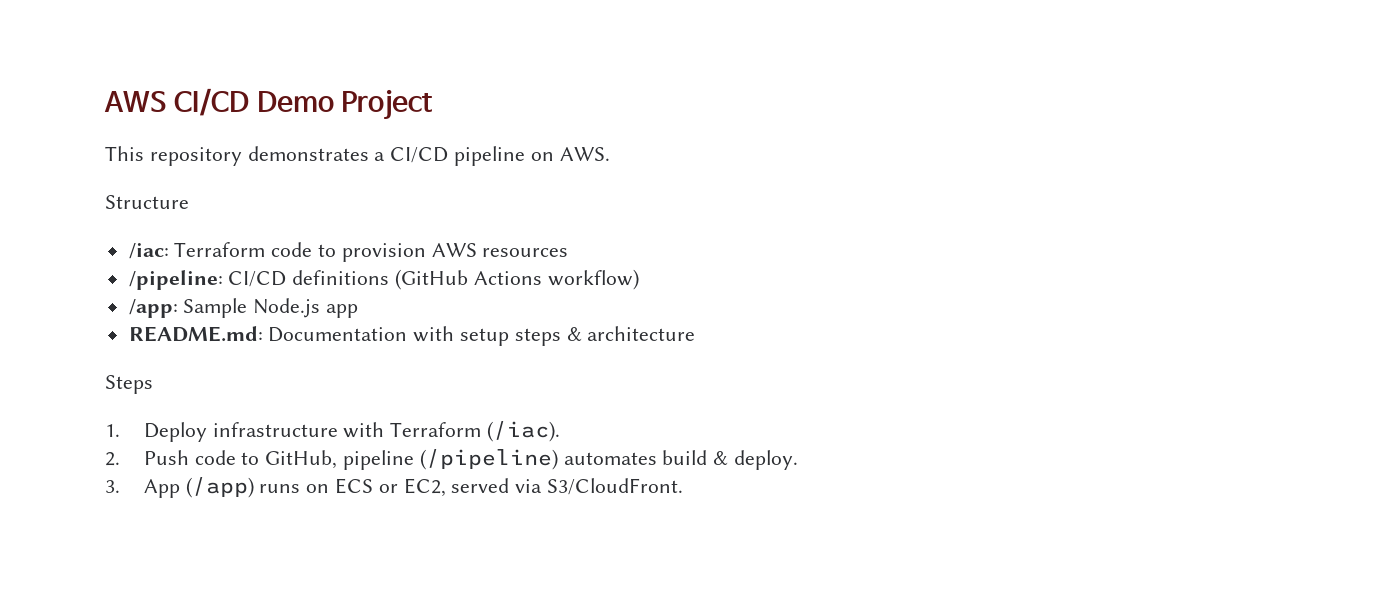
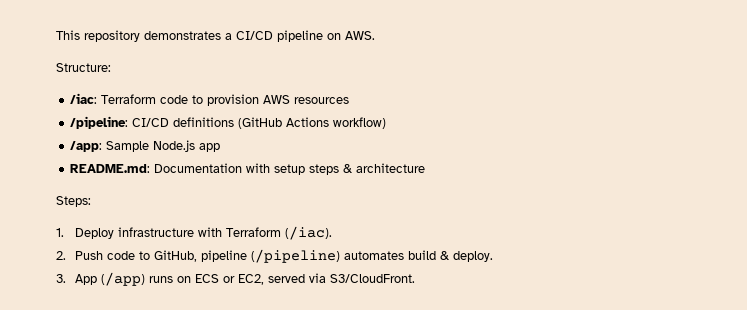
[104,88,433,120] AWS CI/CD Demo Project // -> (56, 35) none
[105,195,189,209] Structure -> [56,63,111,72] Structure:
[105,375,153,394] Steps -> [56,196,91,207] Steps:

